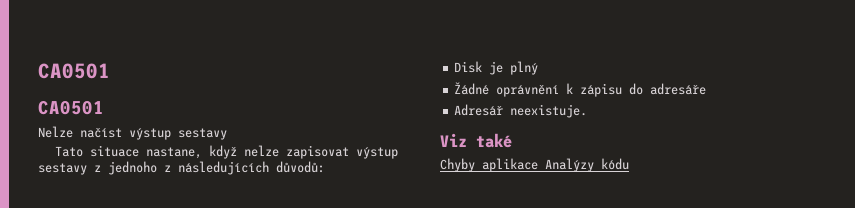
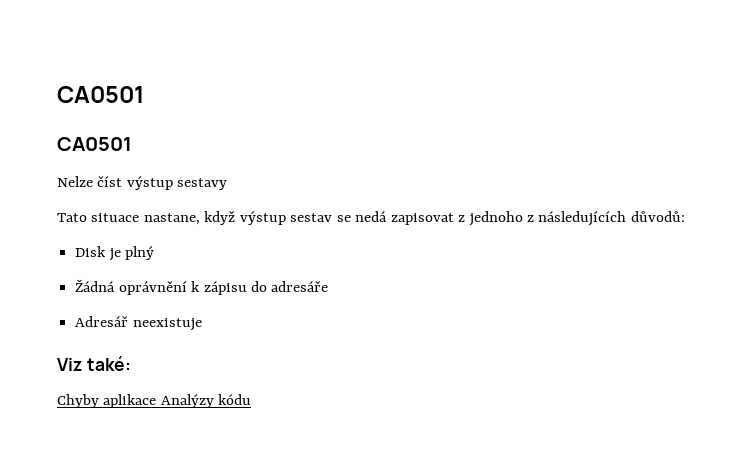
[80,128,122,138] načíst -> [97,176,123,187] číst
[244,145,399,159] [38,163,87,175] nelze zapisovat výstup sestavy -> [239,211,454,225] výstup sestav se nedá zapisovat
[454,82,490,95] Žádné -> [75,279,116,292] Žádná
[510,104,588,118] neexistuje. -> [132,318,202,331] neexistuje
[476,133,512,148] také -> [86,356,131,371] také:

